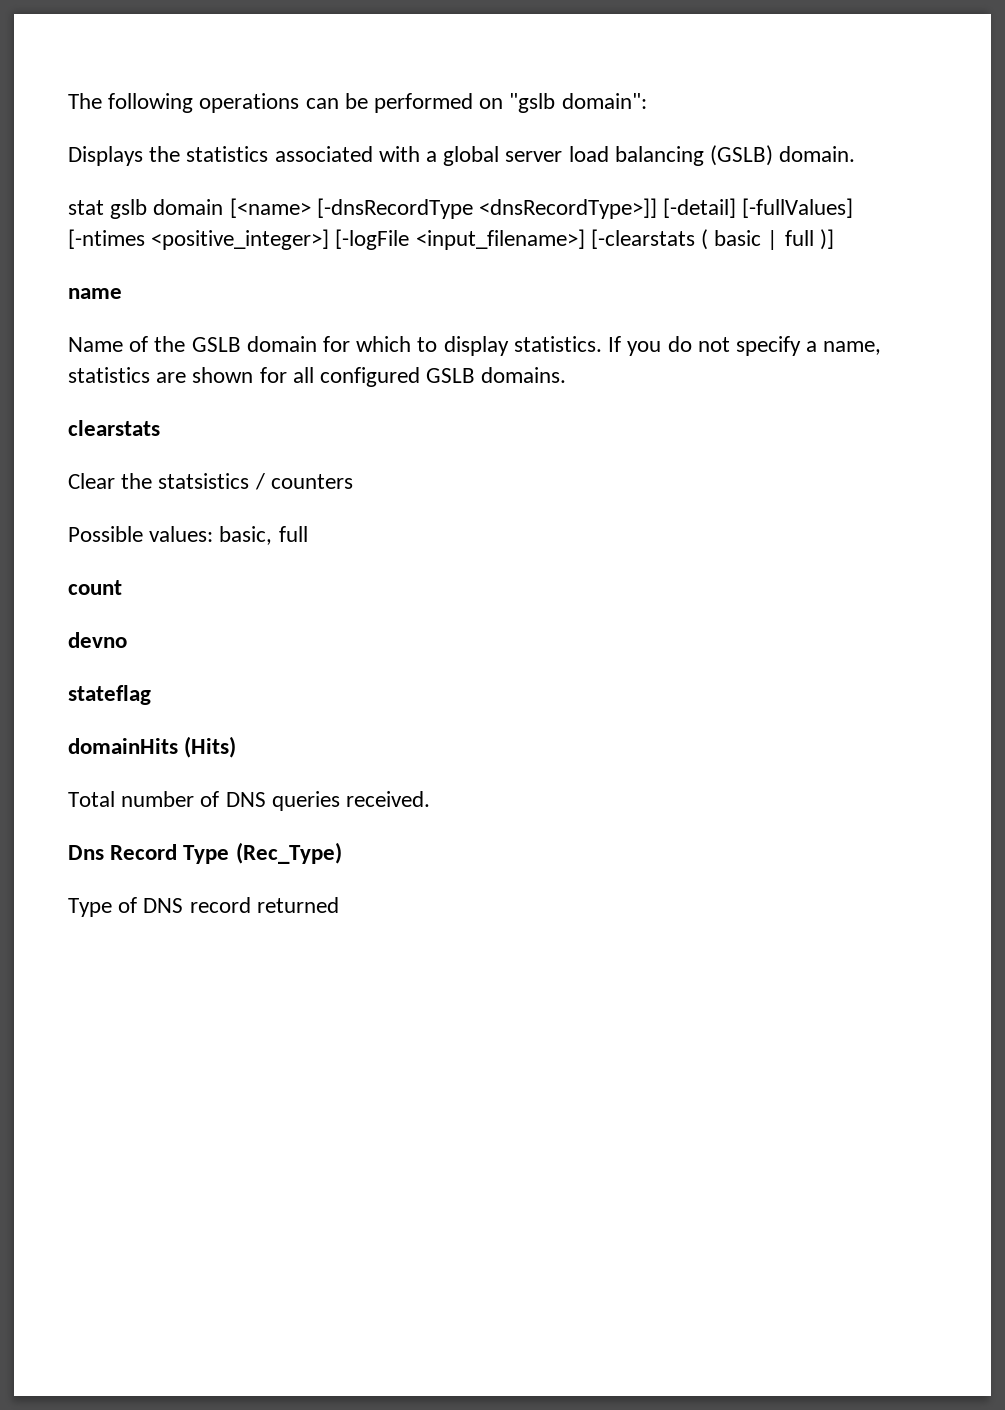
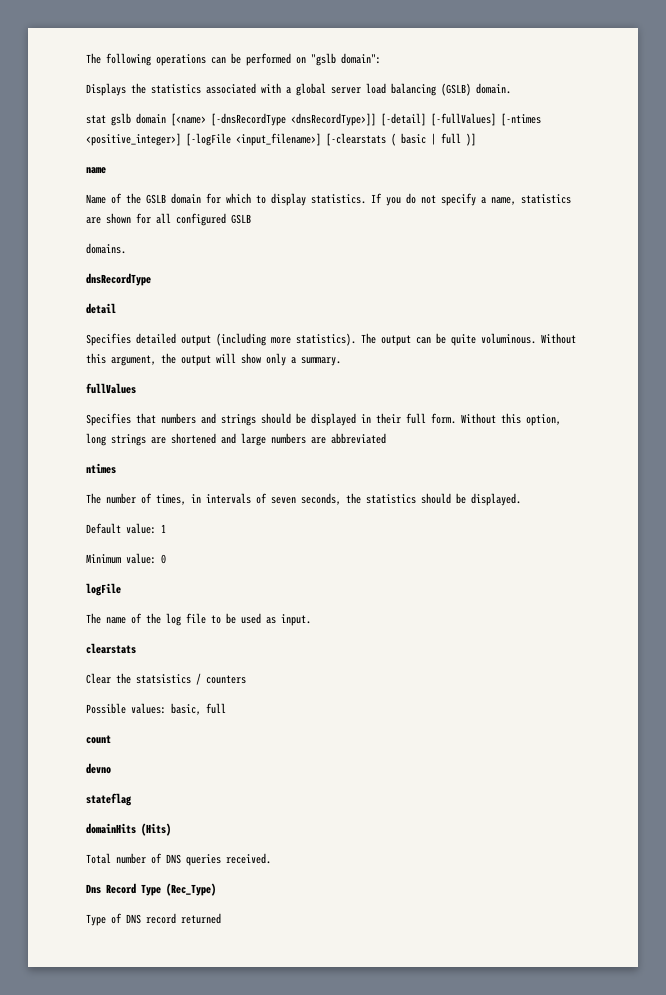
(476, 375) none -> (251, 219) //
(567, 375) none -> [86,273,151,286] [86,303,116,314] [86,333,576,346] [86,353,341,366] [86,383,136,394] [86,413,561,426] [86,433,386,446] [86,463,116,474] [86,493,521,506] [86,523,166,534] [86,553,166,564] [86,583,121,596] [86,613,311,626] // dnsRecordType // detail // Specifies detailed output (including more statistics). The output can be quite voluminous. Without this argument, the output will show only a summary. // fullValues // Specifies that numbers and strings should be displayed in their full form. Without this option, long strings are shortened and large numbers are abbreviated // ntimes // The number of times, in intervals of seven seconds, the statistics should be displayed. // Default value: 1 // Minimum value: 0 // logFile // The name of the log file to be used as input.

